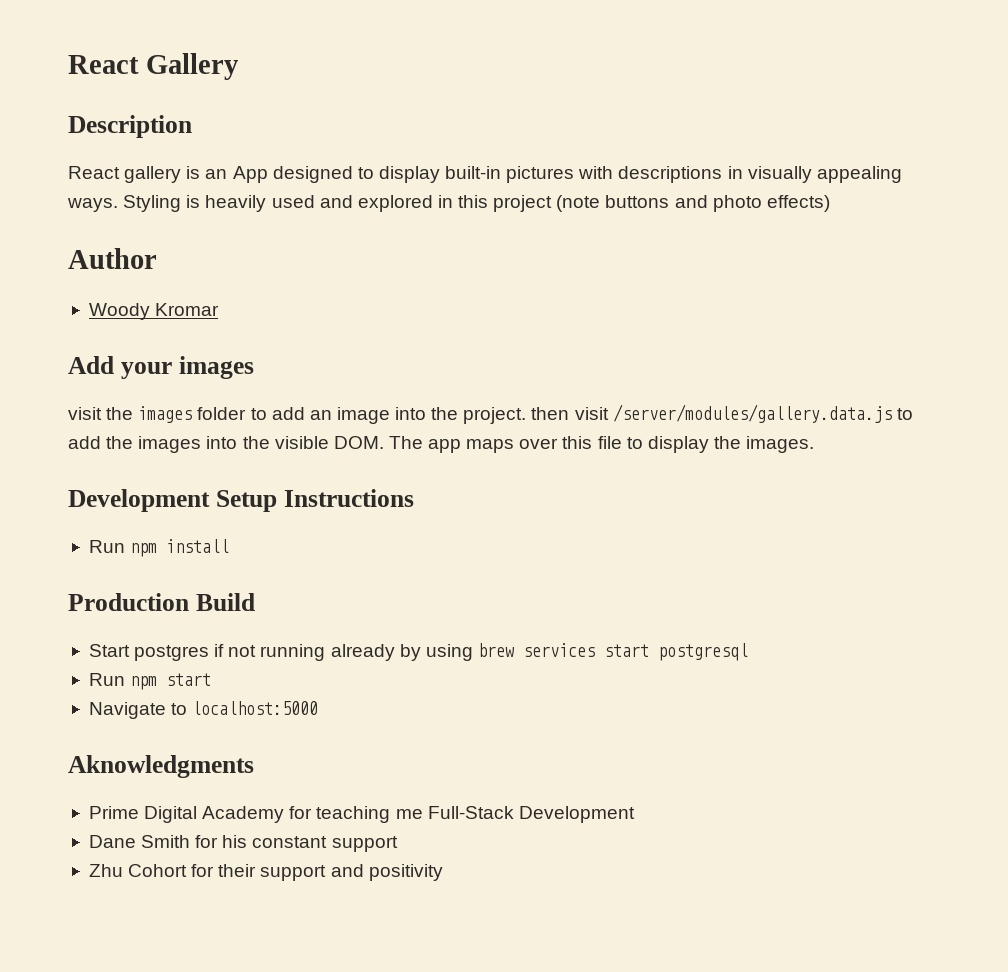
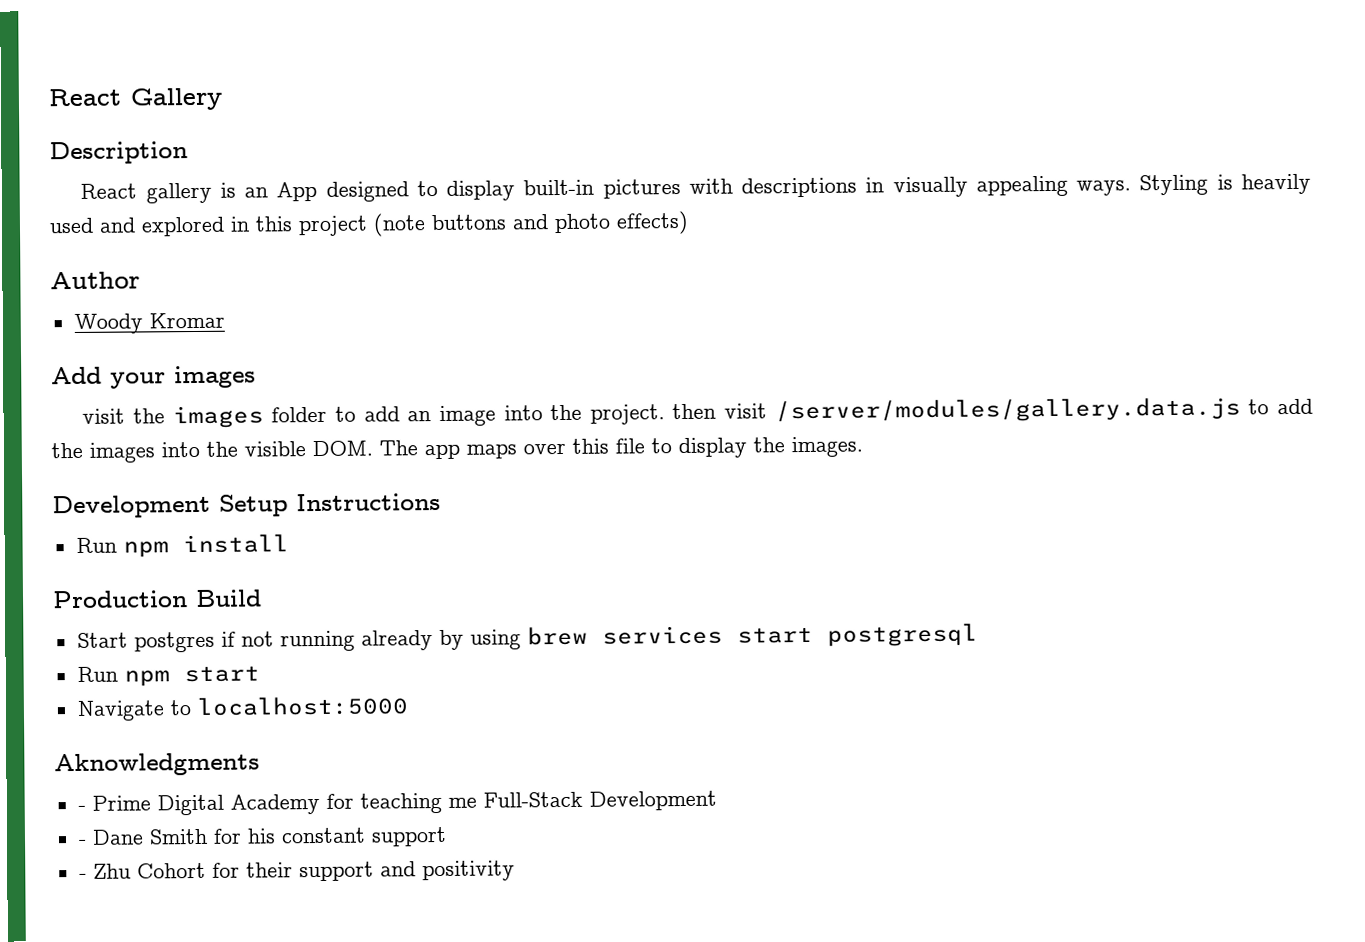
(254, 766) none -> [77,805,86,811] -
(635, 814) none -> [78,839,87,845] -
(398, 844) none -> [78,873,87,879] -

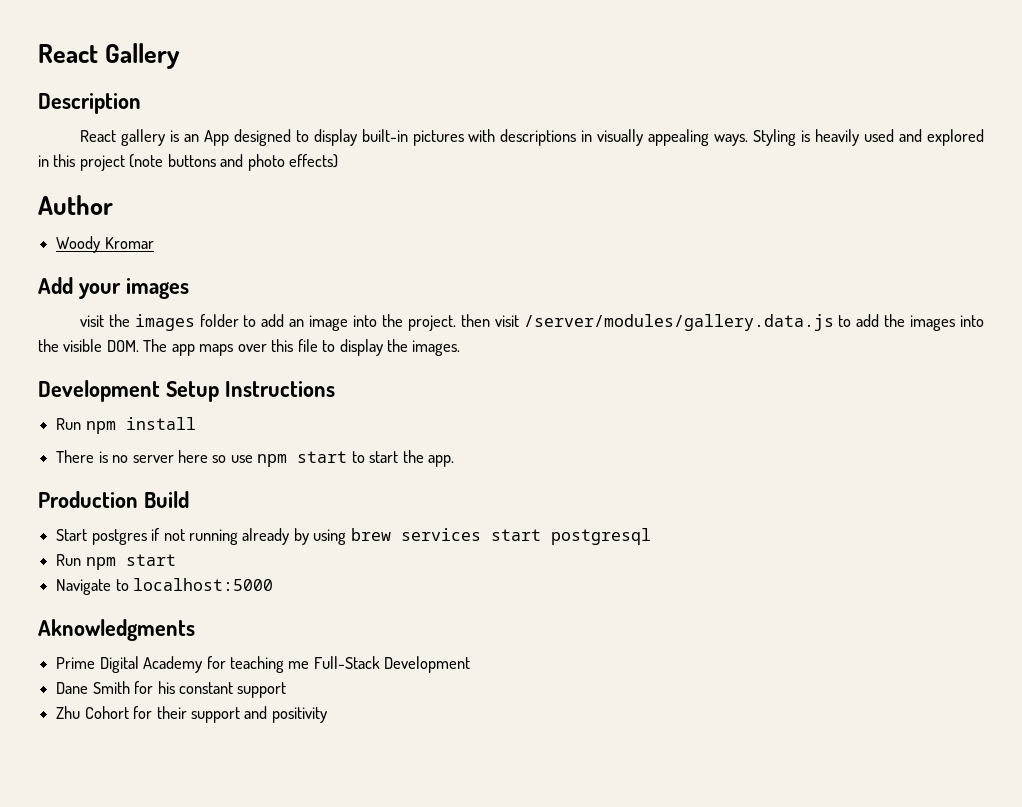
(289, 544) none -> [56,450,455,467] // There is no server here so use npm start to start the app.
[77,805,86,811] - -> (195, 630) none
[78,839,87,845] - -> (471, 664) none
[78,873,87,879] - -> (287, 690) none

